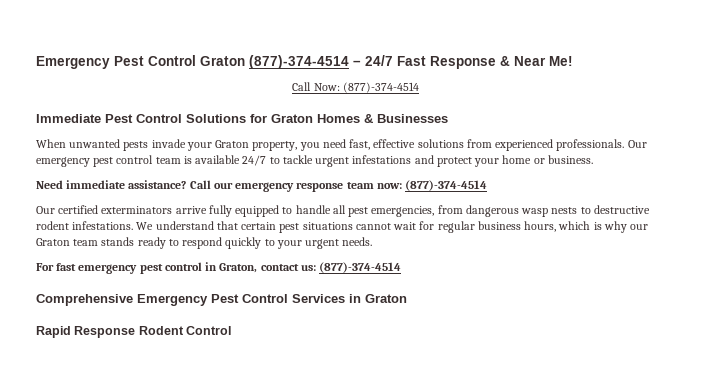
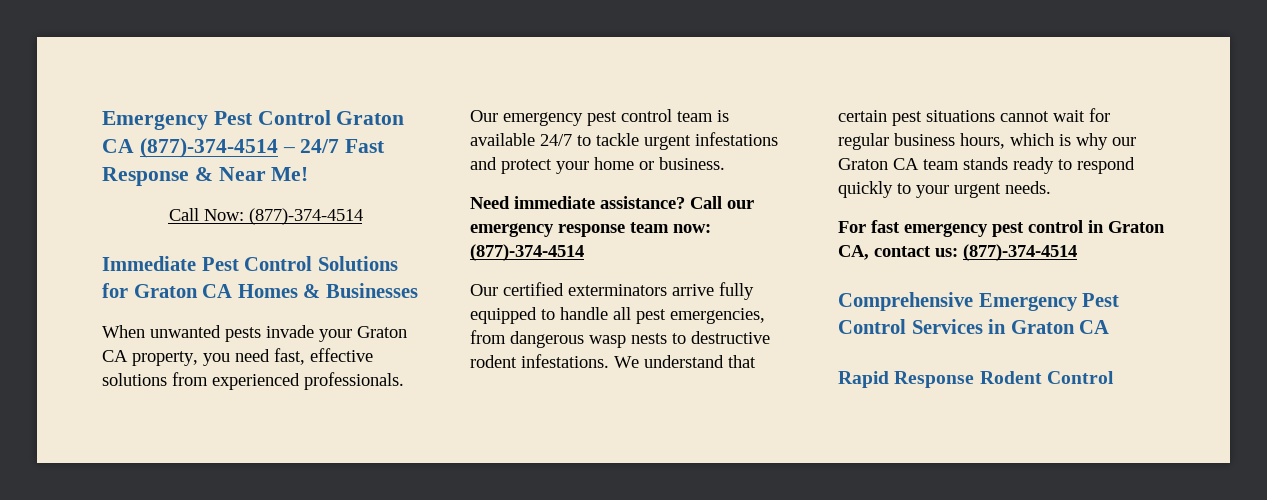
(245, 61) none -> [102,139,134,153] CA
(313, 118) none -> [202,284,233,298] CA
(250, 144) none -> [102,350,128,362] CA
(70, 242) none -> [893,158,919,170] CA
[219,263,258,273] Graton, -> [1108,221,1165,233] [838,245,869,260] Graton CA,
(407, 298) none -> [1079,320,1110,334] CA

